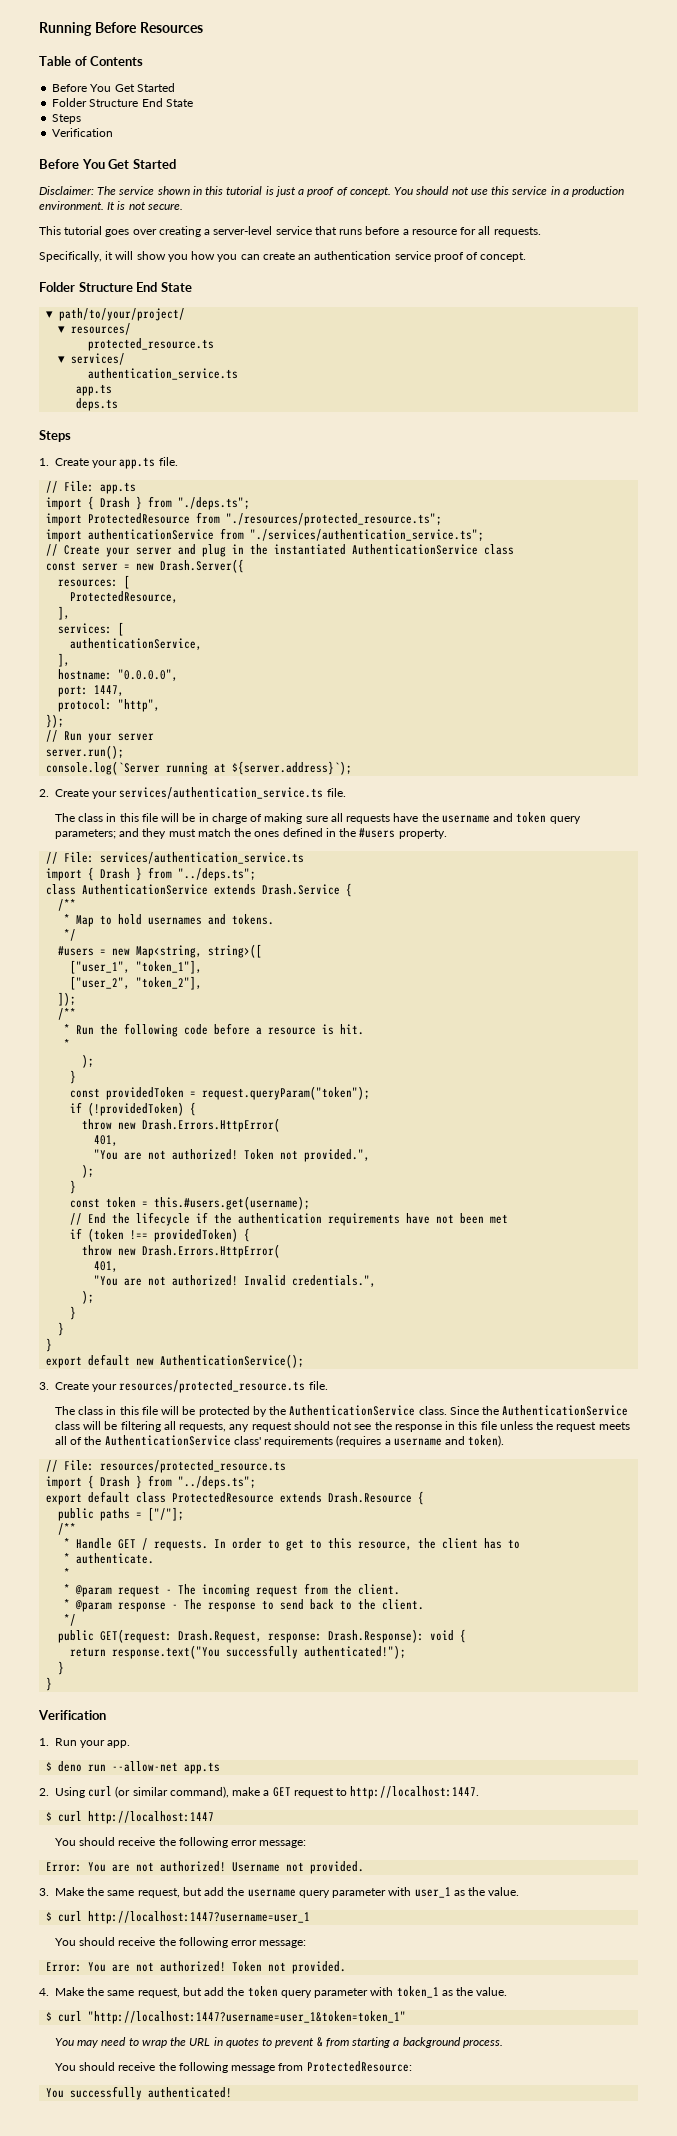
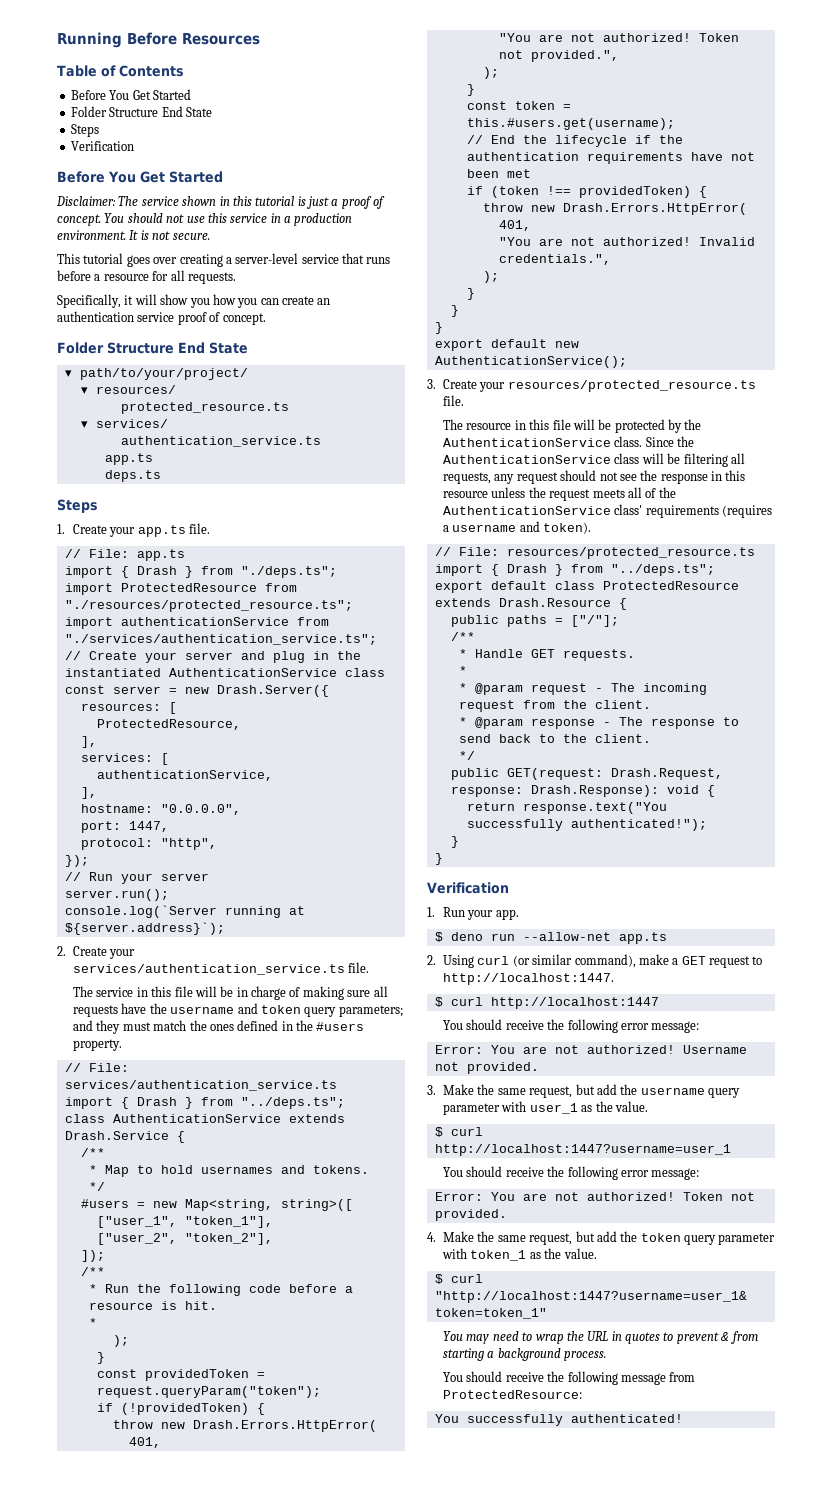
[78,813,104,822] class -> [96,987,134,997] service
[78,1406,104,1415] class -> [466,423,512,430] resource
[480,1421,497,1430] file -> [442,491,488,498] resource
[142,1538,521,1551] [64,1553,155,1564] / requests. In order to get to this resource, the client has to // * authenticate. -> [562,649,635,661] requests.

